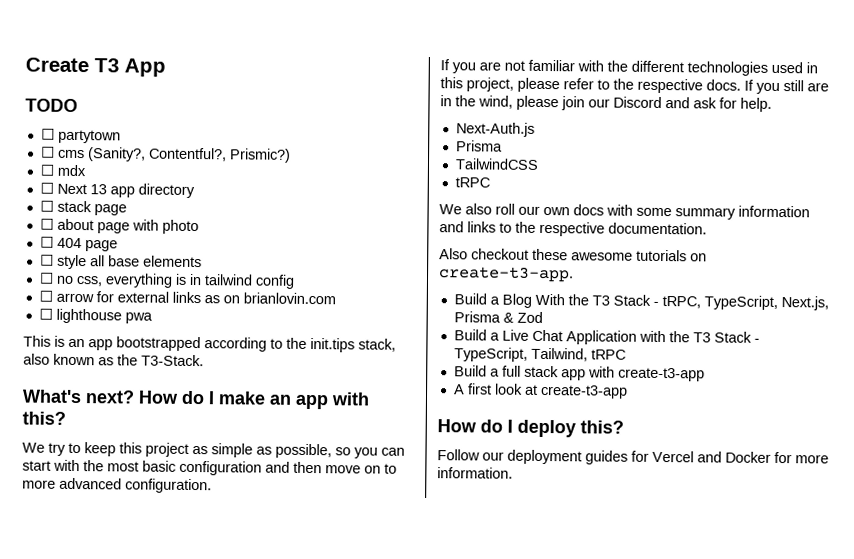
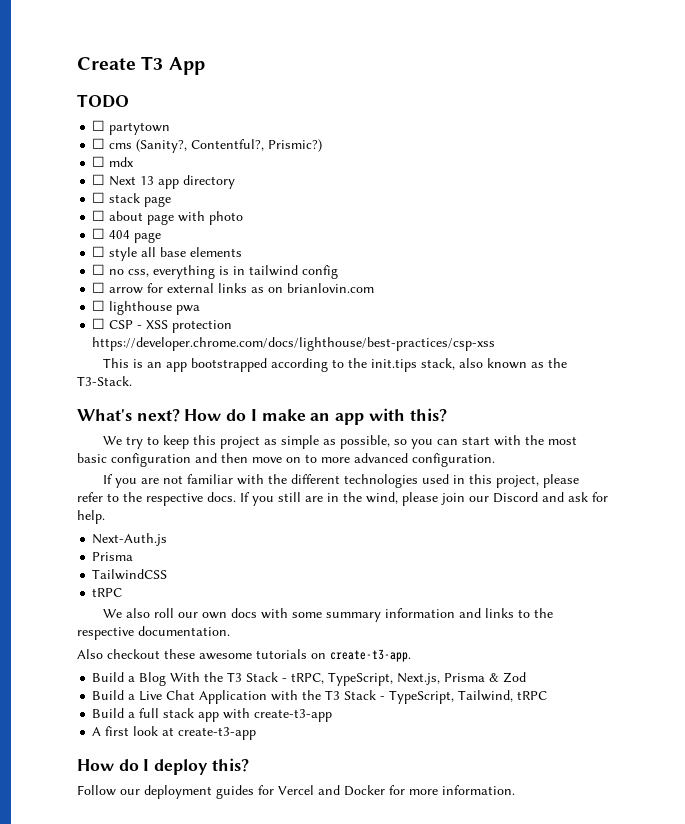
(153, 318) none -> [92,318,233,333] [92,337,496,351] // ☐ CSP - XSS protection https://developer.chrome.com/docs/lighthouse/best-practices/csp-xss

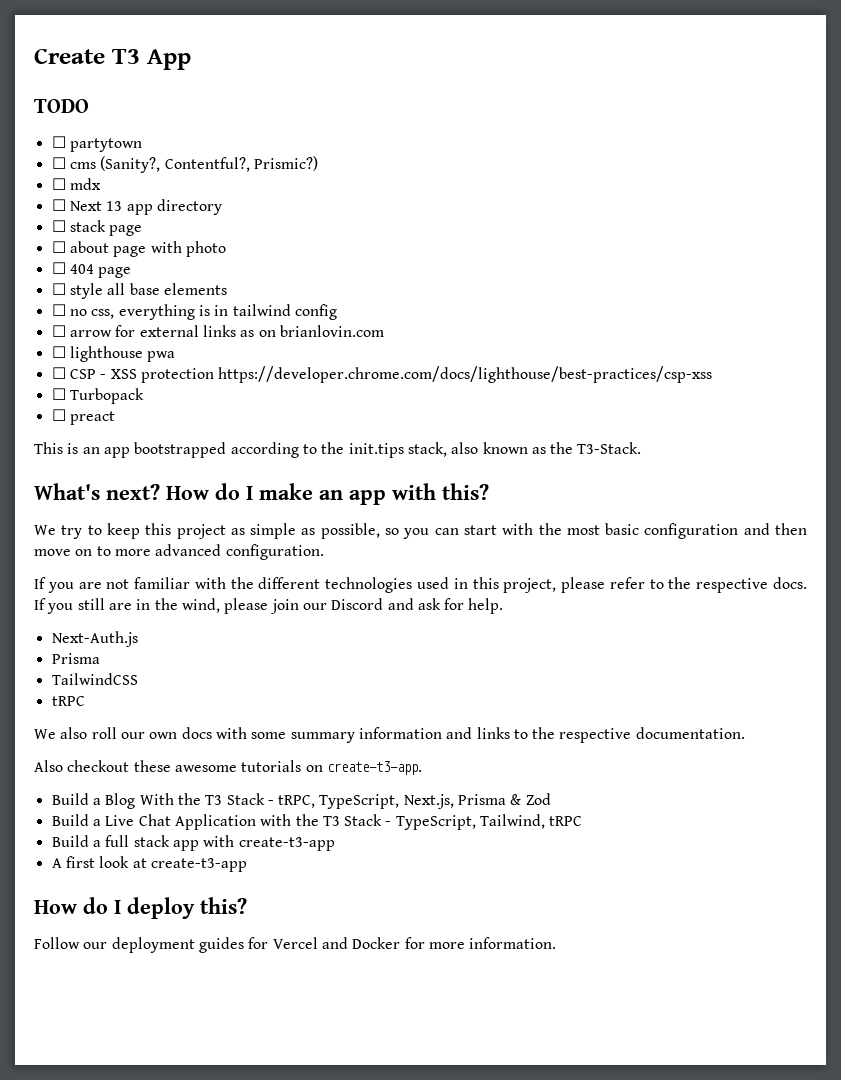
(496, 344) none -> [51,388,144,404] [51,409,115,425] // ☐ Turbopack // ☐ preact

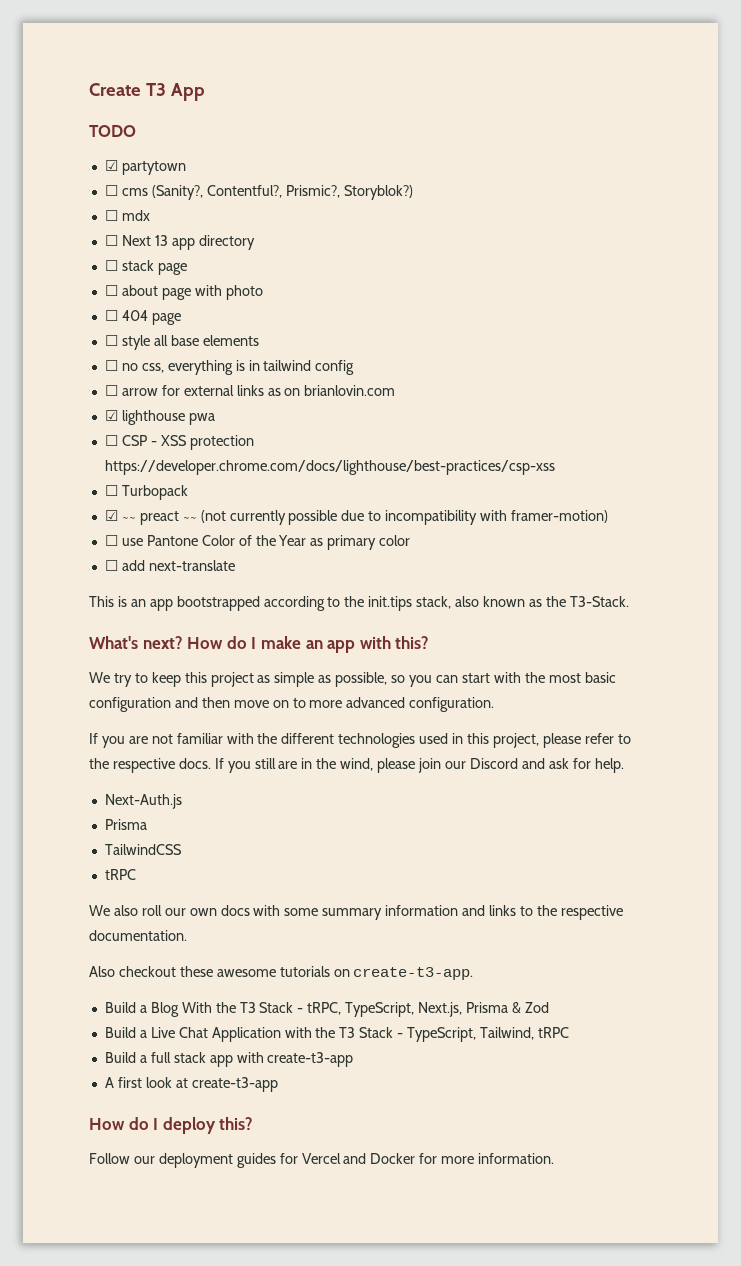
[51,136,66,148] ☐ -> [104,160,118,171] ☑
[253,156,318,171] Prismic?) -> [285,185,413,200] Prismic?, Storyblok?)
[51,346,66,358] ☐ -> [104,410,118,421] ☑
[51,409,115,425] ☐ preact -> [104,510,609,525] [104,535,411,550] [104,560,235,571] ☑ ~~ preact ~~ (not currently possible due to incompatibility with framer-motion) // ☐ use Pantone Color of the Year as primary color // ☐ add next-translate

